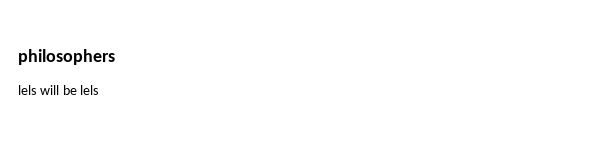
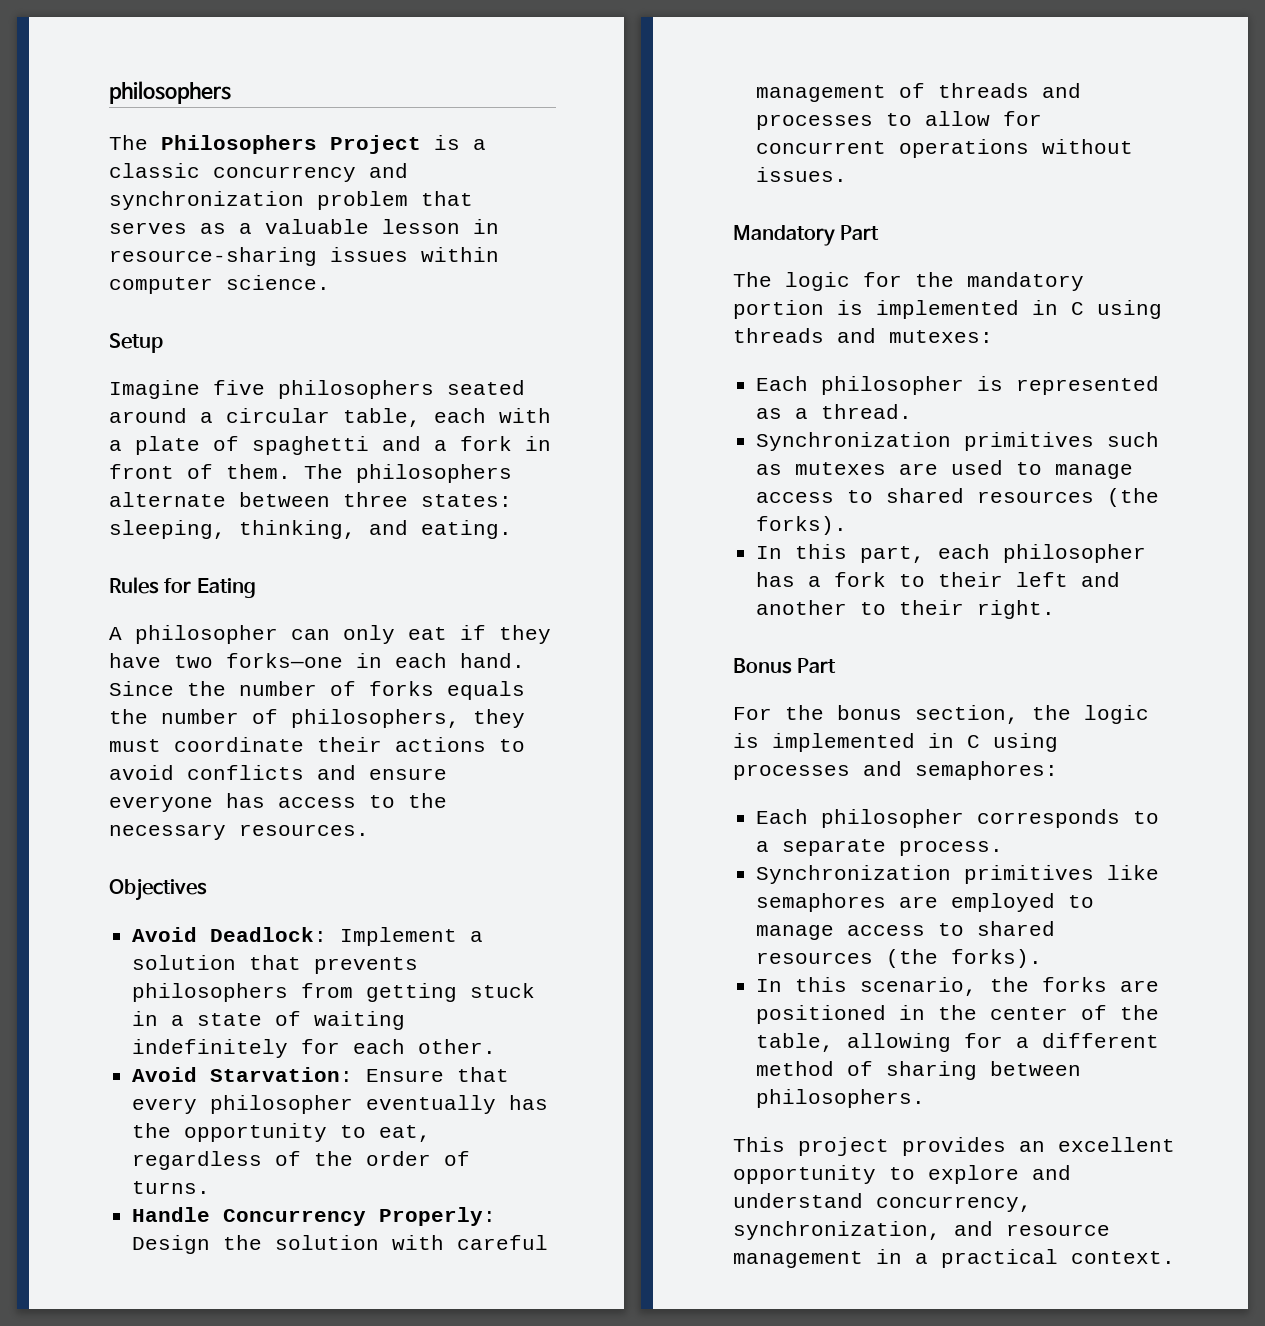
[18,85,99,95] lels will be lels -> [109,135,486,154] [109,163,408,182] [109,191,473,210] [109,219,499,234] [109,247,499,266] [109,275,330,294] [109,333,163,353] [109,380,525,399] [109,408,551,427] [109,436,551,455] [109,464,512,483] [109,492,512,507] [109,520,512,539] [109,577,256,598] [109,625,551,644] [109,653,525,668] [109,681,525,700] [109,709,525,728] [109,737,525,752] [109,765,447,780] [109,793,447,812] [109,824,369,840] [109,878,207,901] [132,927,484,946] [132,955,419,974] [132,983,536,1002] [132,1011,406,1030] [132,1039,497,1058] [132,1067,510,1082] [132,1095,549,1114] [132,1123,432,1142] [132,1151,471,1170] [132,1181,211,1194] [132,1207,497,1226] [132,1235,549,1254] [756,83,1082,102] [756,111,1043,130] [756,139,1134,158] [756,167,848,182] [733,225,880,246] [733,272,1084,291] [733,300,1162,319] [733,328,993,343] [756,376,1160,395] [756,404,913,419] [756,432,1160,451] [756,460,1134,479] [756,488,1160,507] [756,516,848,535] [756,544,1147,563] [756,572,1121,587] [756,600,1056,619] [733,658,837,674] [733,705,1149,724] [733,733,1058,752] [733,761,1058,780] [756,809,1160,828] [756,839,1004,856] [756,865,1160,884] [756,893,1095,912] [756,921,1056,940] [756,949,1043,968] [756,977,1160,996] [756,1005,1160,1024] [756,1033,1160,1052] [756,1061,1082,1080] [756,1089,926,1108] [733,1137,1175,1156] [733,1165,1071,1184] [733,1193,1032,1212] [733,1221,1110,1240] [733,1249,1175,1268] The Philosophers Project is a classic concurrency and synchronization problem that serves as a valuable lesson in resource-sharing issues within computer science. // Setup // Imagine five philosophers seated around a circular table, each with a plate of spaghetti and a fork in front of them. The philosophers alternate between three states: sleeping, thinking, and eating. // Rules for Eating // A philosopher can only eat if they have two forks—one in each hand. Since the number of forks equals the number of philosophers, they must coordinate their actions to avoid conflicts and ensure everyone has access to the necessary resources. // Objectives // Avoid Deadlock: Implement a solution that prevents philosophers from getting stuck in a state of waiting indefinitely for each other. // Avoid Starvation: Ensure that every philosopher eventually has the opportunity to eat, regardless of the order of turns. // Handle Concurrency Properly: Design the solution with careful management of threads and processes to allow for concurrent operations without issues. // Mandatory Part // The logic for the mandatory portion is implemented in C using threads and mutexes: // Each philosopher is represented as a thread. // Synchronization primitives such as mutexes are used to manage access to shared resources (the forks). // In this part, each philosopher has a fork to their left and another to their right. // Bonus Part // For the bonus section, the logic is implemented in C using processes and semaphores: // Each philosopher corresponds to a separate process. // Synchronization primitives like semaphores are employed to manage access to shared resources (the forks). // In this scenario, the forks are positioned in the center of the table, allowing for a different method of sharing between philosophers. // This project provides an excellent opportunity to explore and understand concurrency, synchronization, and resource management in a practical context.

